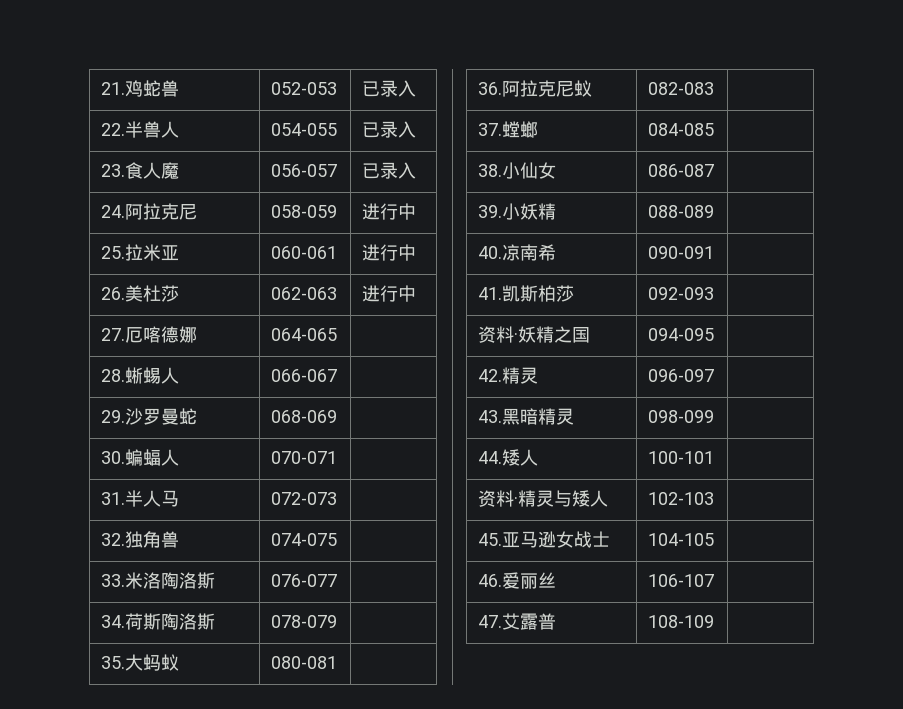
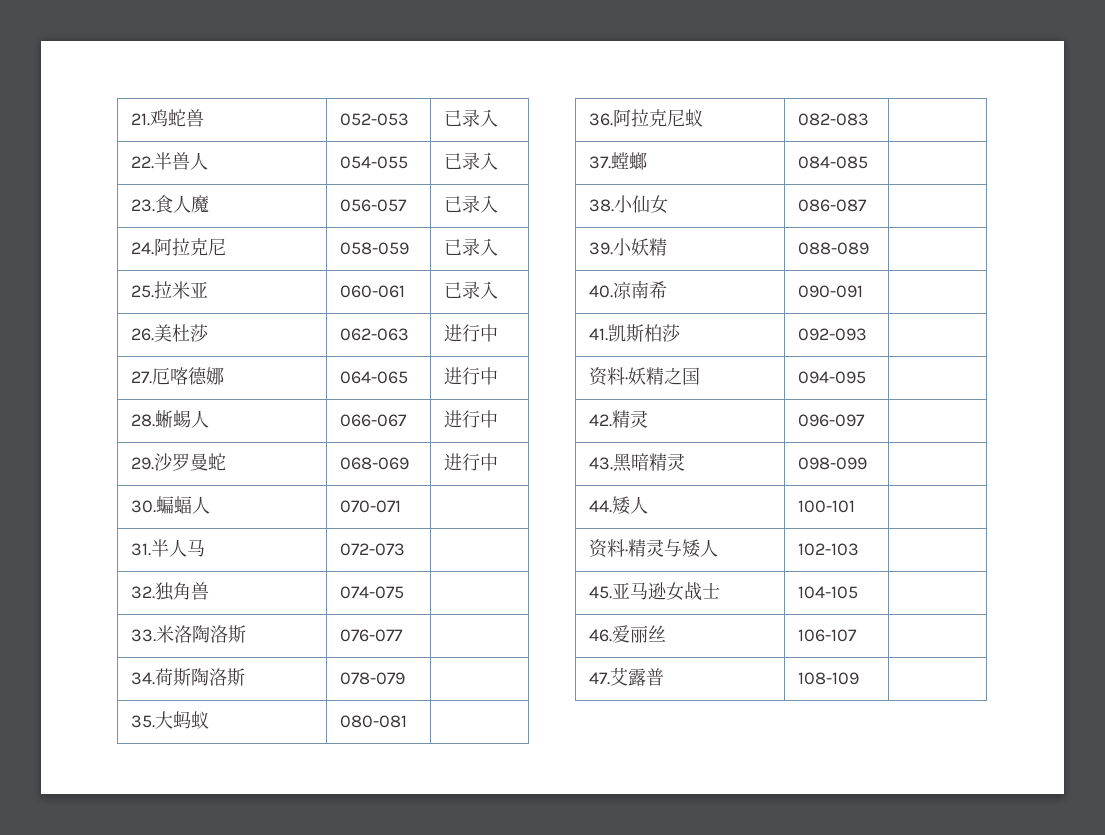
[362,203,417,220] 进行中 -> [443,238,498,256] 已录入
[362,244,417,261] 进行中 -> [443,281,498,299] 已录入
(338, 334) none -> [443,367,498,385] 进行中
(338, 375) none -> [443,410,498,428] 进行中
(338, 416) none -> [443,453,498,471] 进行中

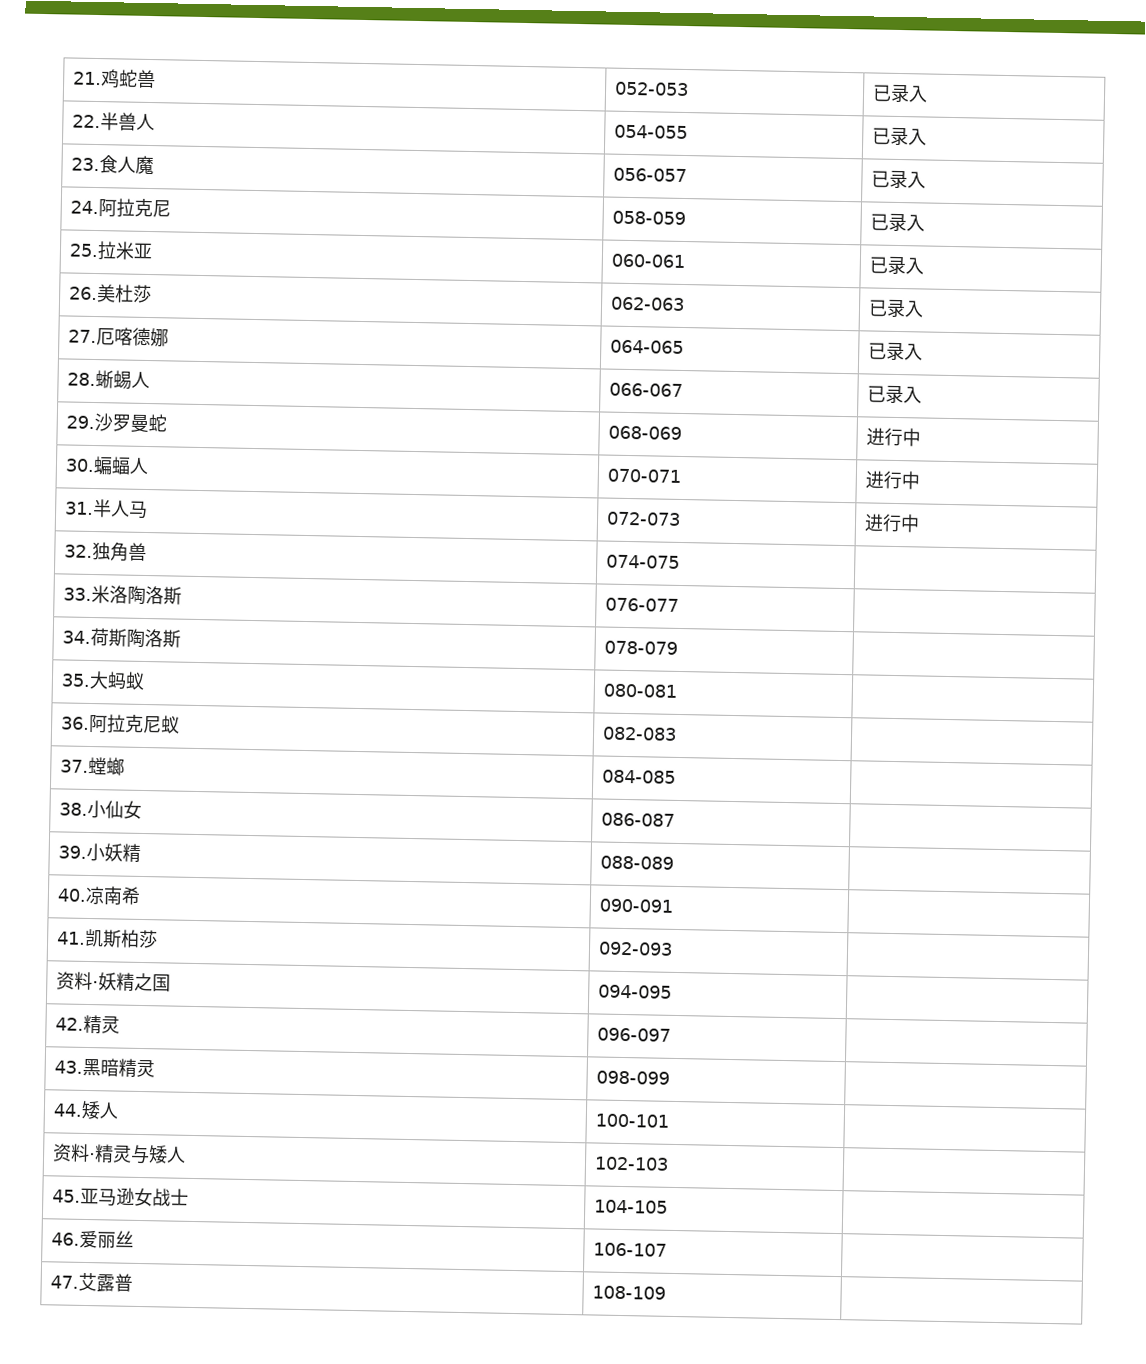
[443,324,498,342] 进行中 -> [867,298,924,318] 已录入
[443,367,498,385] 进行中 -> [867,341,923,361] 已录入
[443,410,498,428] 进行中 -> [866,384,922,404] 已录入
(401, 506) none -> [864,470,920,490] 进行中
(405, 549) none -> [863,513,920,533] 进行中

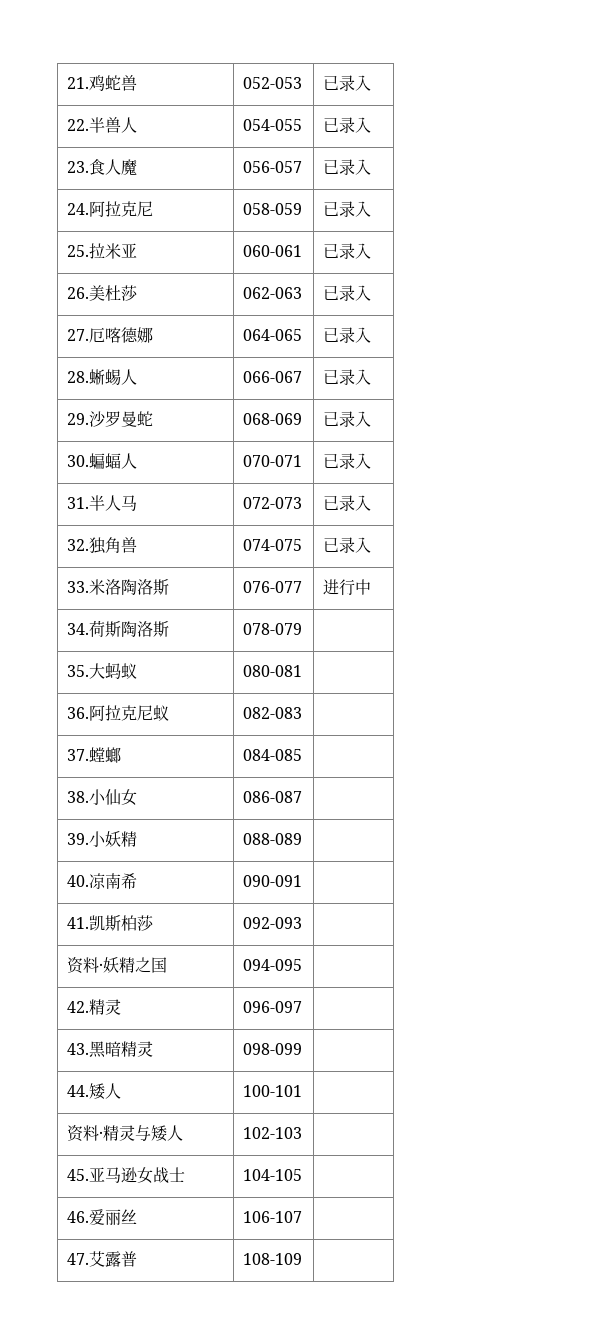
[865,427,921,447] 进行中 -> [323,411,372,427] 已录入
[864,470,920,490] 进行中 -> [323,453,372,469] 已录入
[863,513,920,533] 进行中 -> [323,495,372,511] 已录入
(680, 561) none -> [323,537,372,553] 已录入
(679, 604) none -> [323,579,372,596] 进行中

